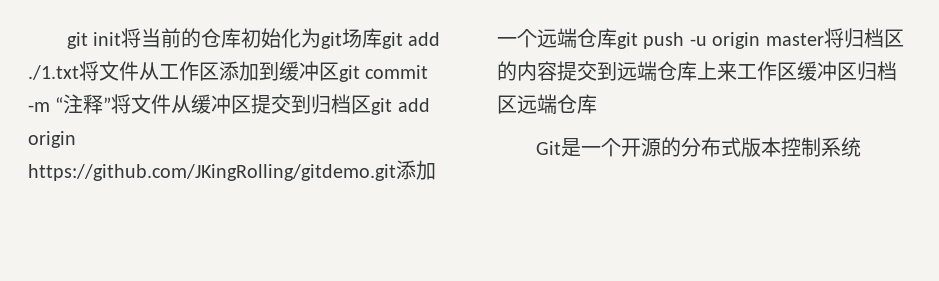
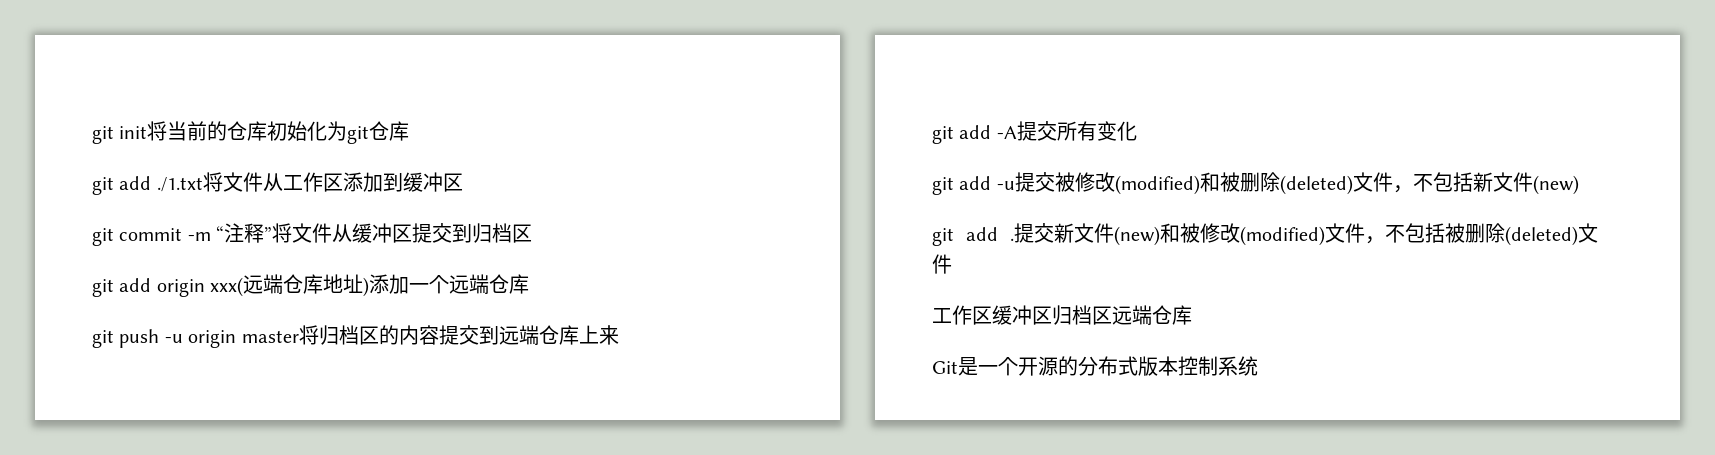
[342,28,383,48] 场库 -> [369,121,410,141] 仓库 //
(339, 71) none -> (463, 182) //
(372, 104) none -> (533, 233) //
[28,164,396,181] https://github.com/JKingRolling/gitdemo.git -> [210,274,370,297] xxx(远端仓库地址)
(617, 38) none -> (530, 284) //
(737, 71) none -> [932,121,1137,144] [932,172,1579,195] [932,223,1598,246] [932,254,952,274] // git add -A提交所有变化 // git add -u提交被修改(modified)和被删除(deleted)文件，不包括新文件(new) // git add .提交新文件(new)和被修改(modified)文件，不包括被删除(deleted)文件 //

